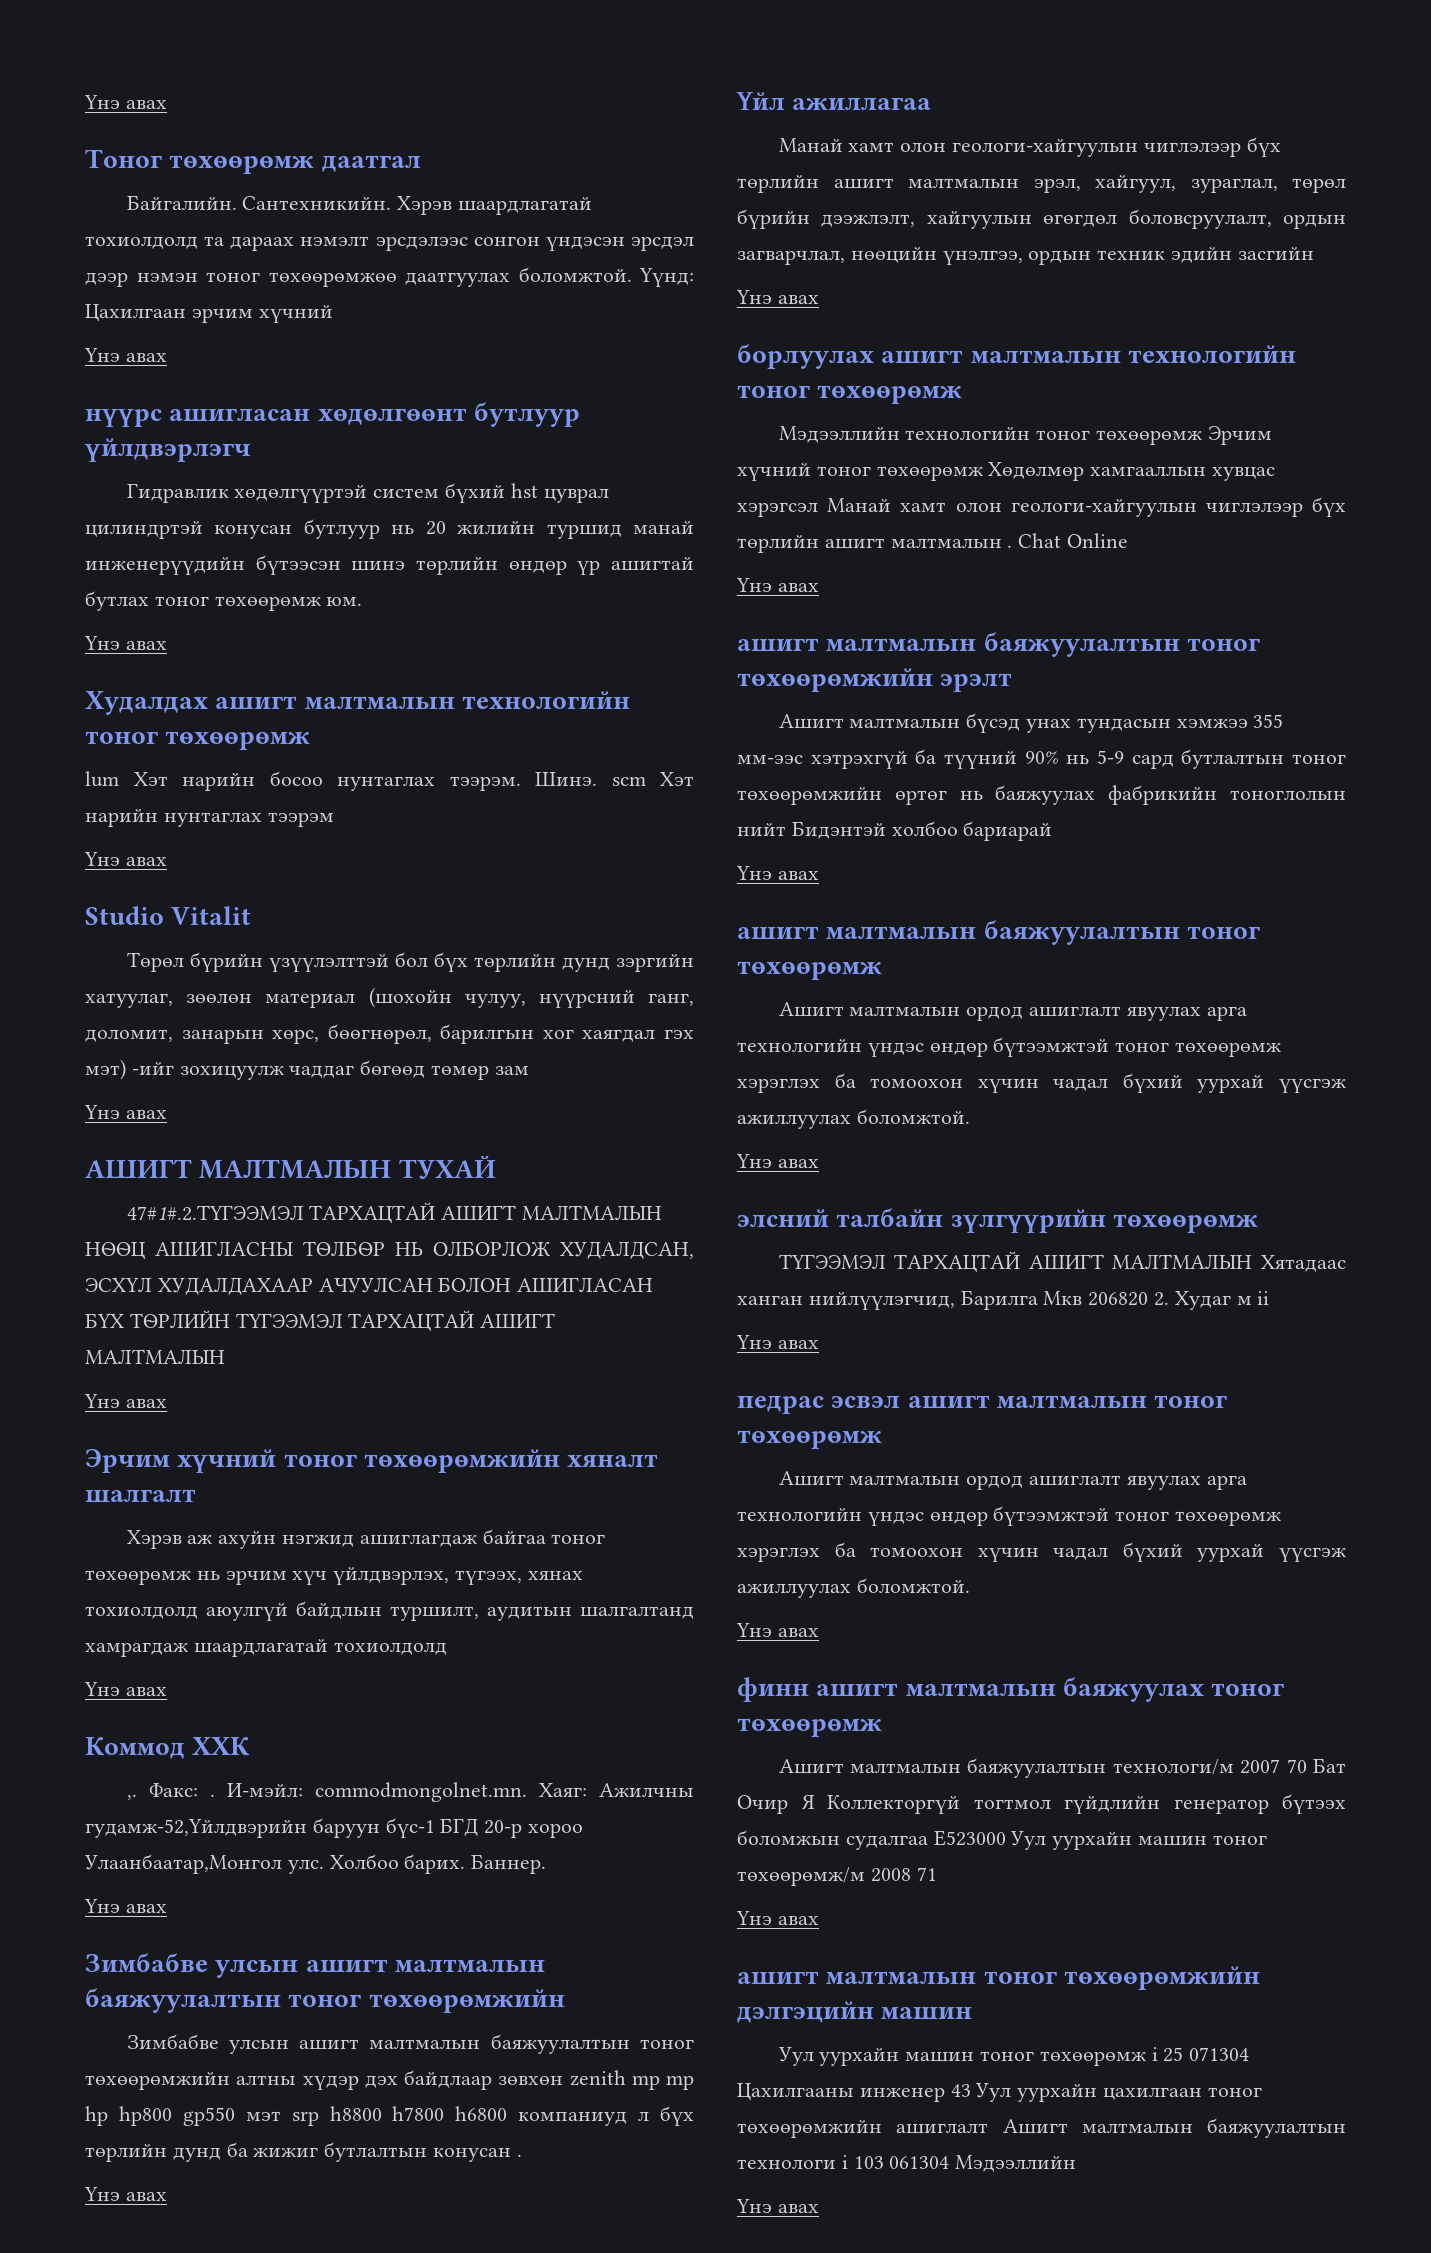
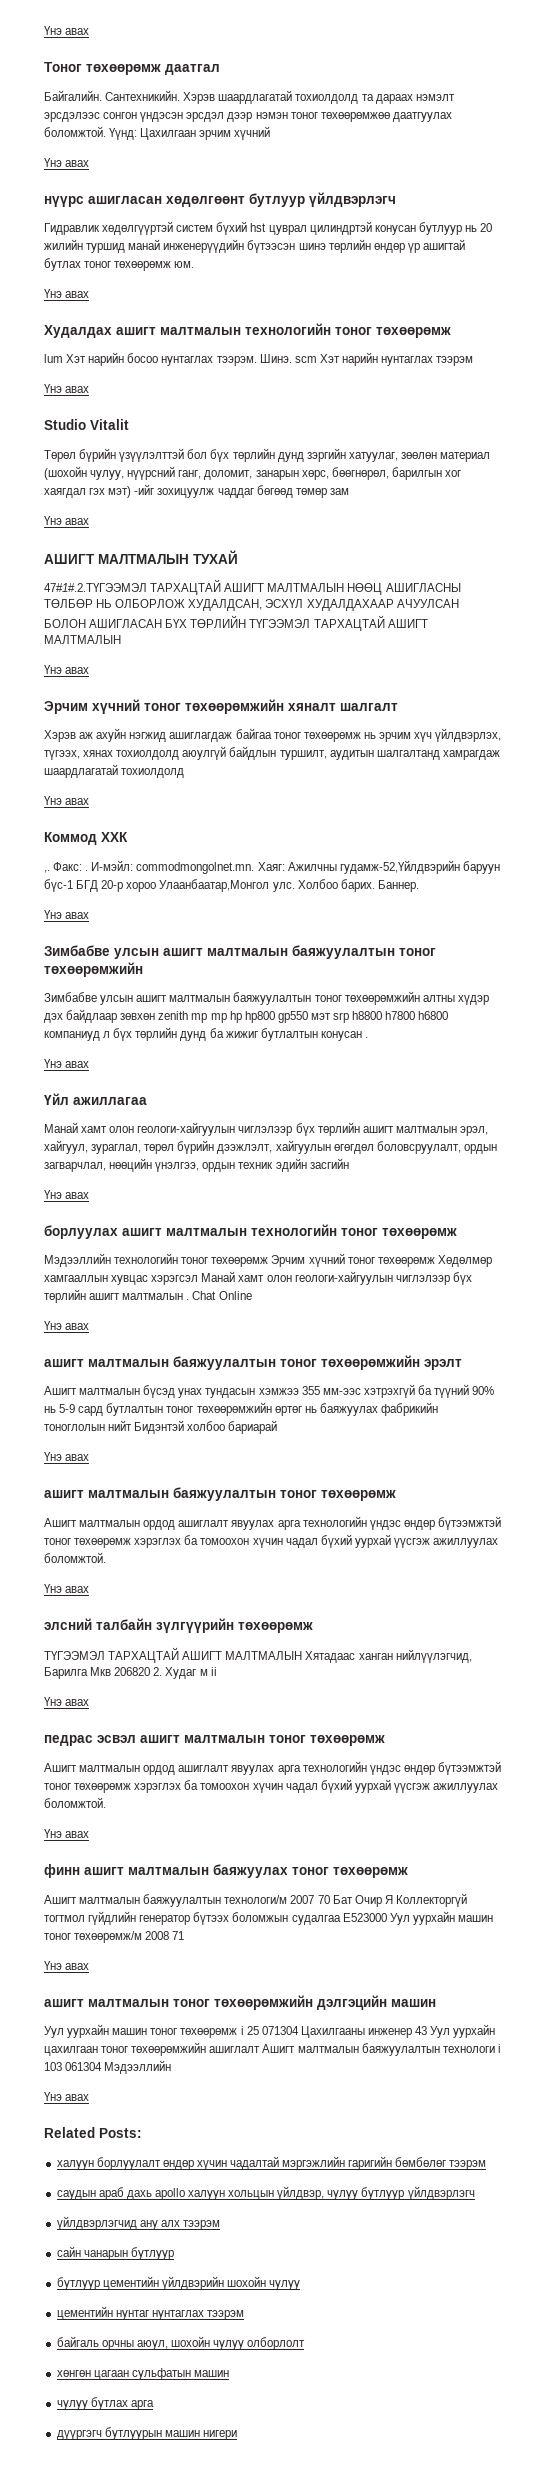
(819, 2208) none -> [44,2127,142,2138] [56,2156,487,2170] [56,2186,475,2200] [56,2216,220,2230] [56,2246,174,2260] [56,2276,301,2290] [56,2306,244,2320] [56,2336,306,2350] [56,2368,229,2380] [56,2397,154,2410] [56,2427,237,2440] // Related Posts: // халуун борлуулалт өндөр хүчин чадалтай мэргэжлийн гаригийн бөмбөлөг тээрэм // саудын араб дахь apollo халуун хольцын үйлдвэр, чулуу бутлуур үйлдвэрлэгч // үйлдвэрлэгчид ану алх тээрэм // сайн чанарын бутлуур // бутлуур цементийн үйлдвэрийн шохойн чулуу // цементийн нунтаг нунтаглах тээрэм // байгаль орчны аюул, шохойн чулуу олборлолт // хөнгөн цагаан сульфатын машин // чулуу бутлах арга // дүүргэгч бутлуурын машин нигери

